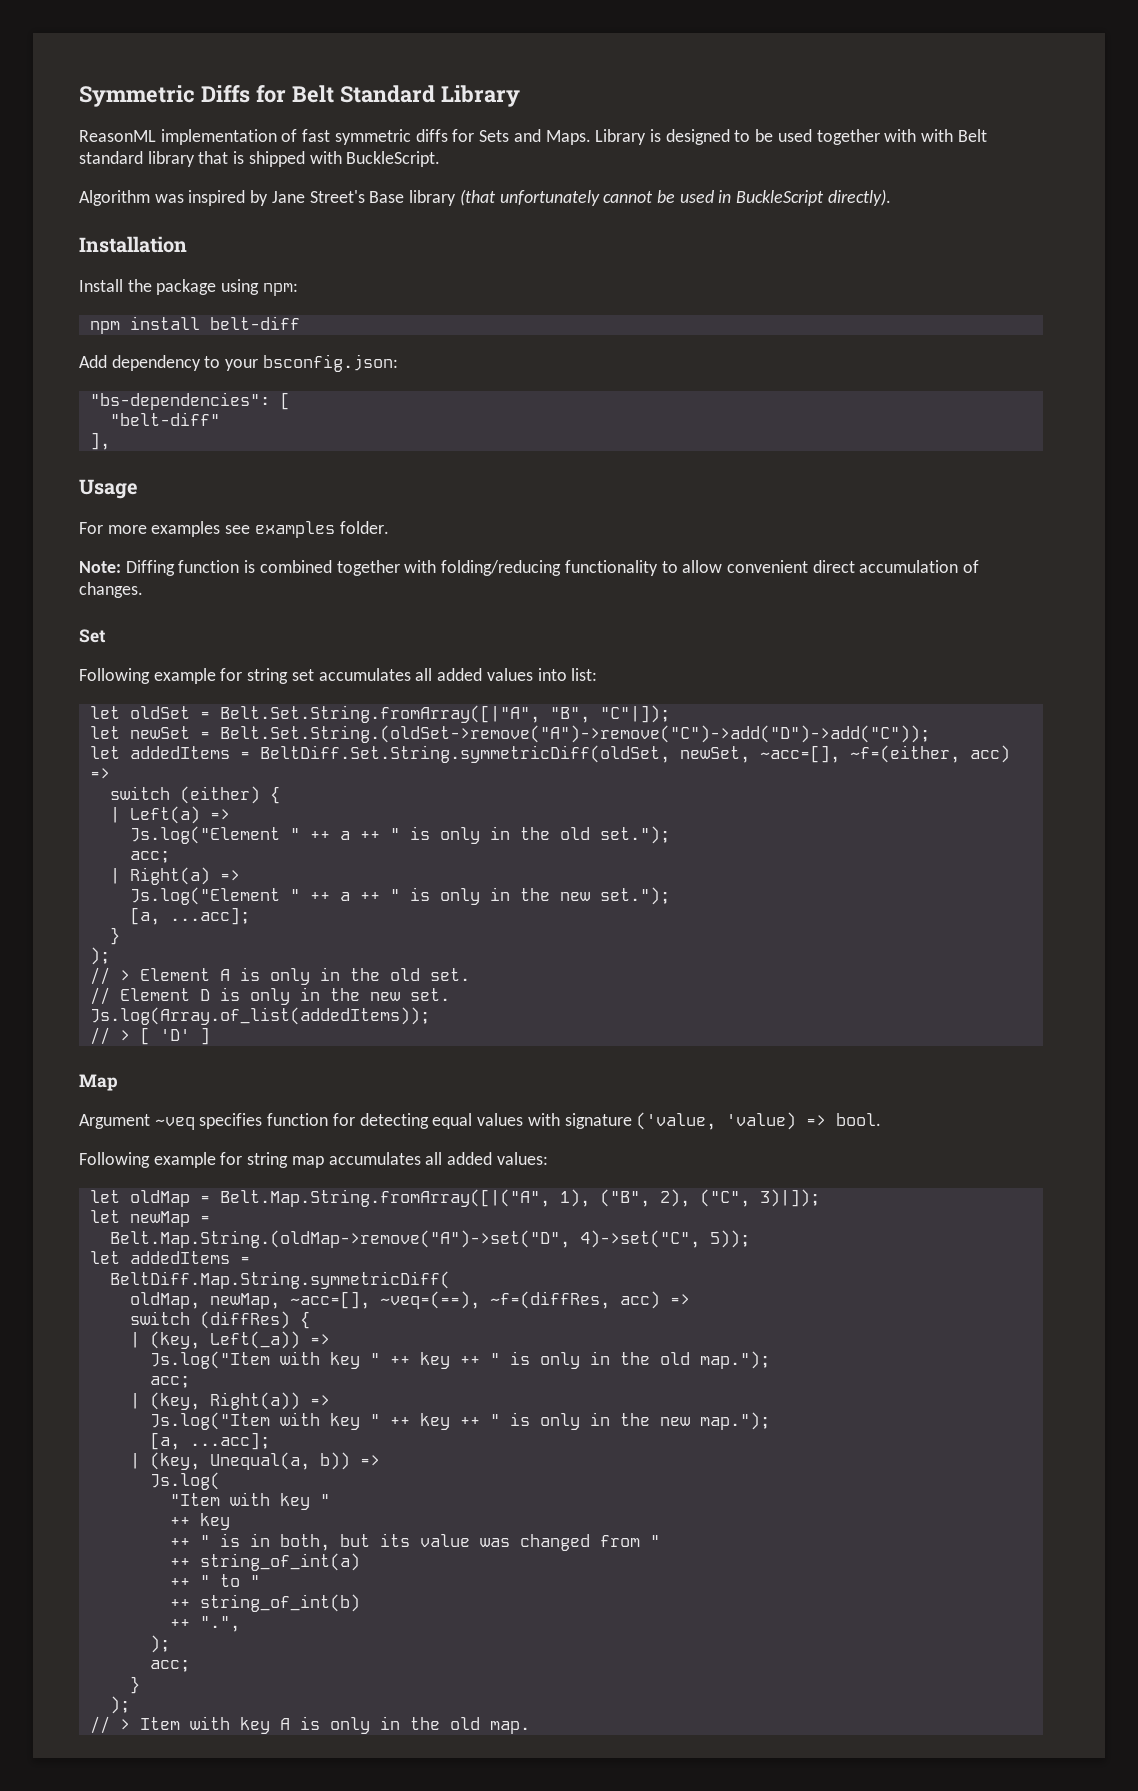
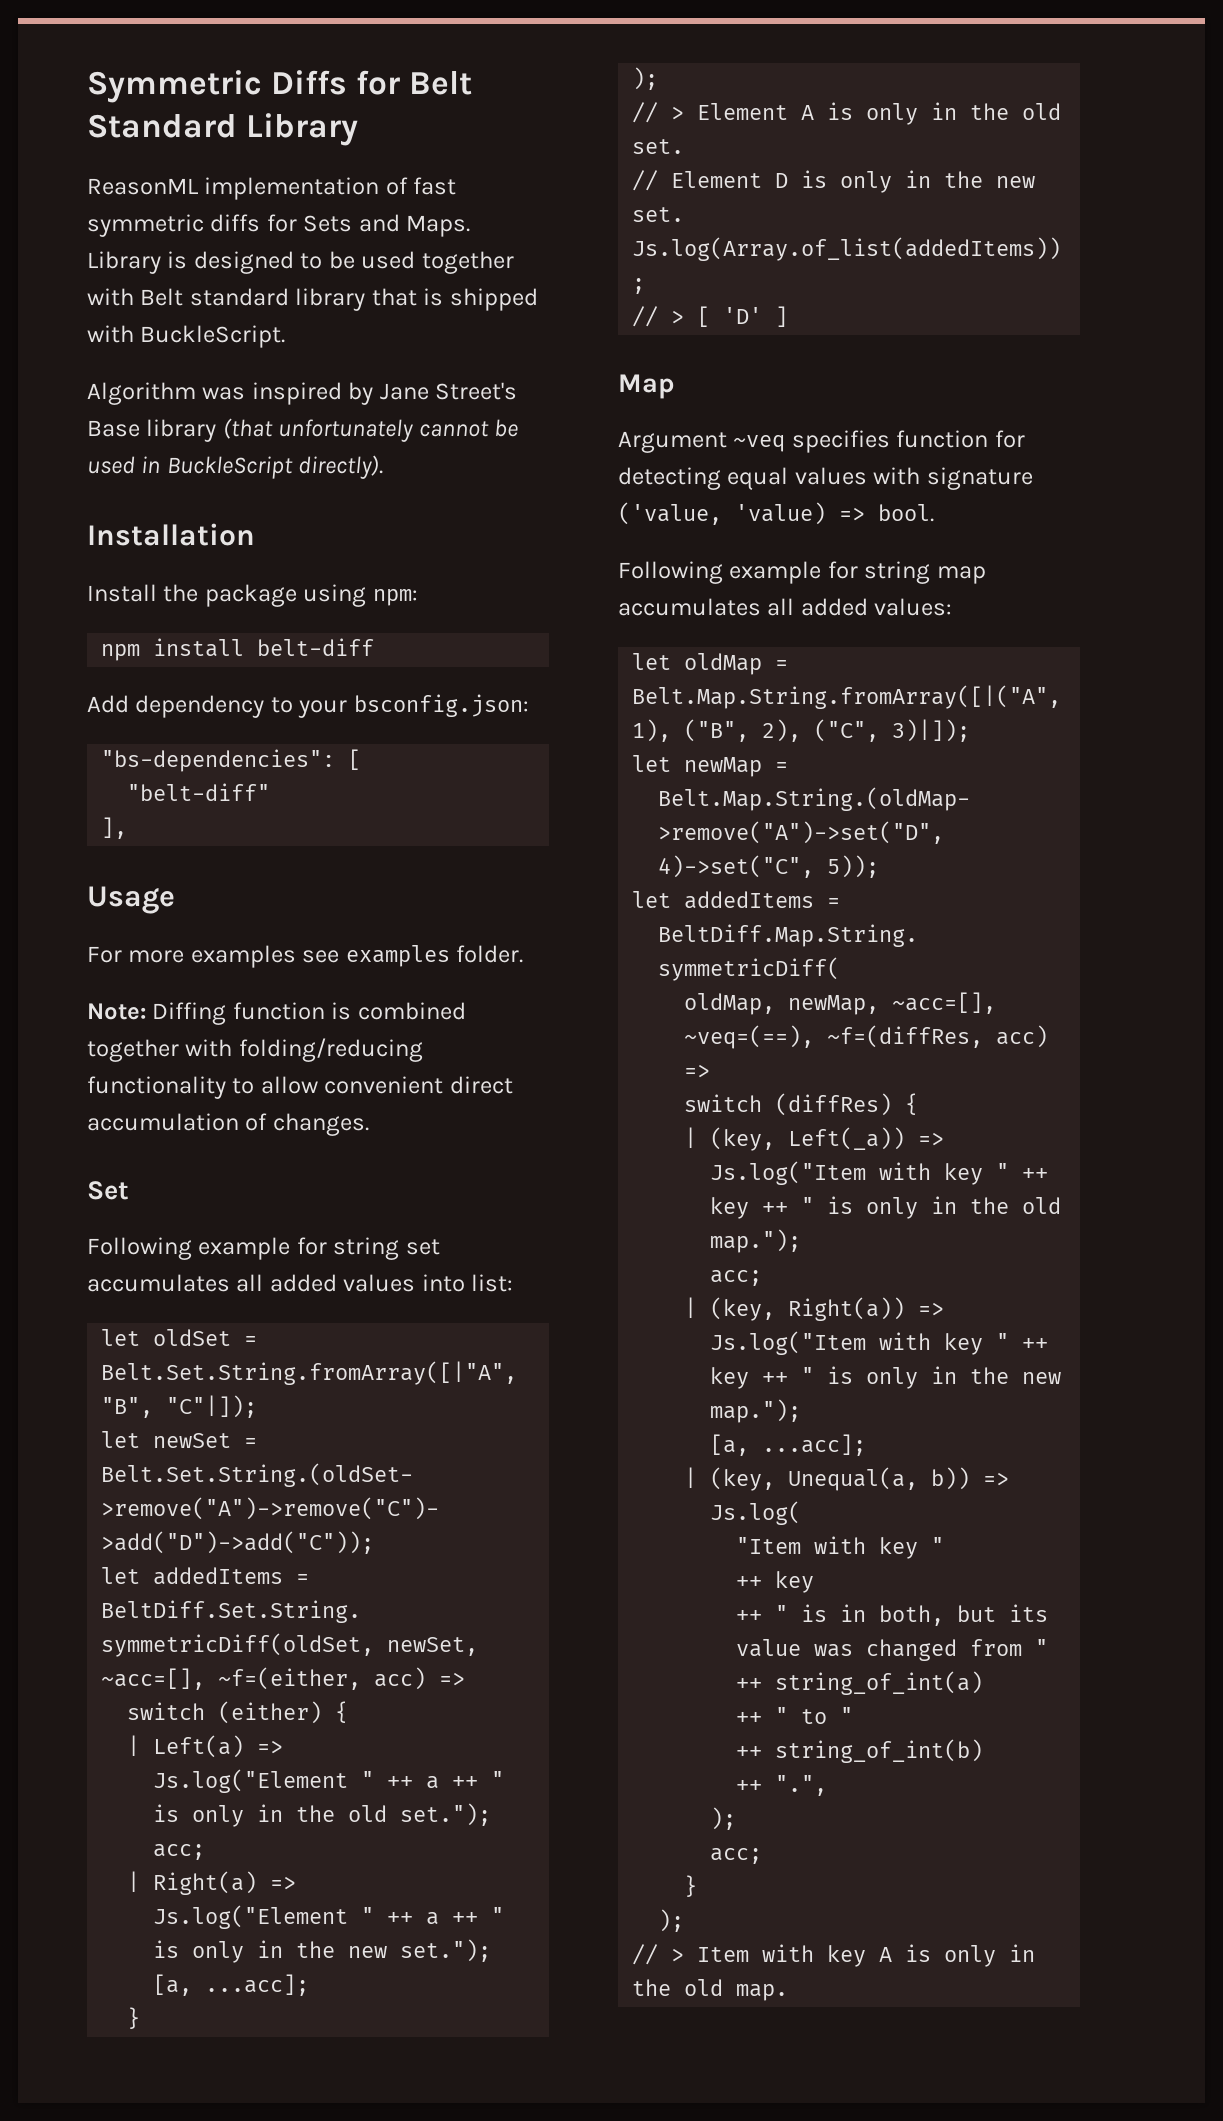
[921,129,954,142] with -> (134, 297) none

